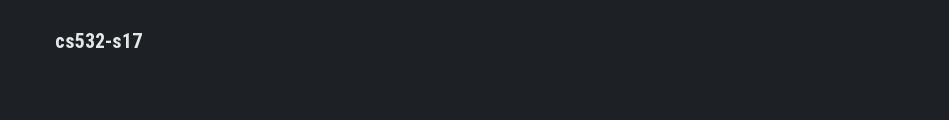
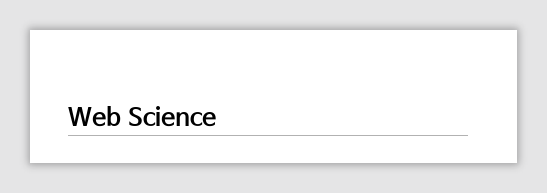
[55,33,142,48] cs532-s17 -> [68,106,216,127] Web Science

